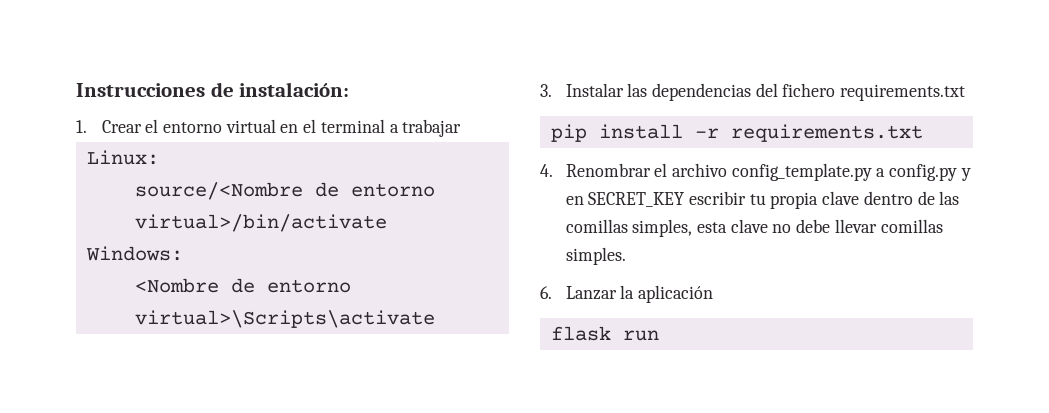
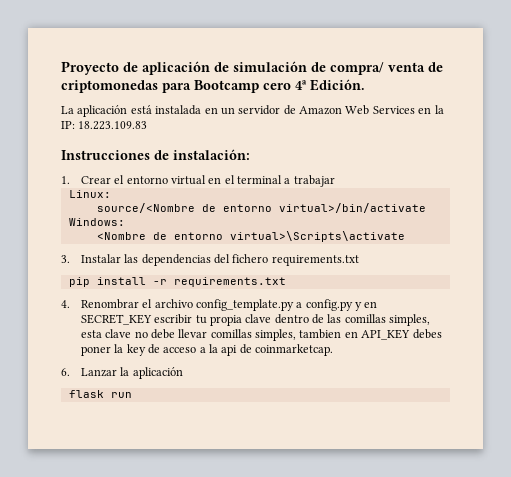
(76, 90) none -> [61,61,443,75] [61,79,365,93] [61,105,444,117] [61,121,148,130] Proyecto de aplicación de simulación de compra/ venta de criptomonedas para Bootcamp cero 4ª Edición. // La aplicación está instalada en un servidor de Amazon Web Services en la IP: 18.223.109.83 //
[565,247,626,265] simples. -> [255,329,442,341] [80,344,334,356] simples, tambien en API_KEY debes poner la key de acceso a la api de coinmarketcap.

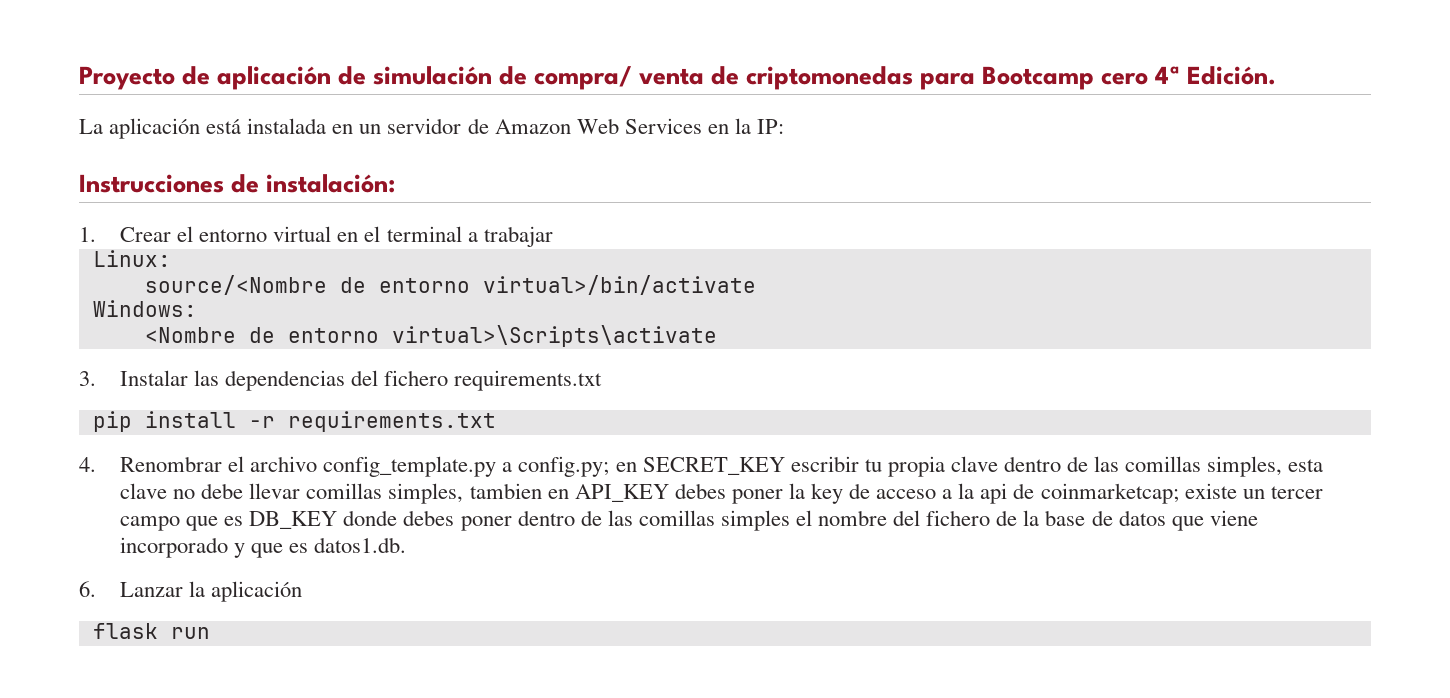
[78,121,148,130] 18.223.109.83 -> (784, 126) none
[305,299,363,311] config.py y -> [518,456,610,477] config.py;
[255,344,334,356] coinmarketcap. -> [1040,483,1323,504] [120,510,1258,531] [120,537,407,558] coinmarketcap; existe un tercer campo que es DB_KEY donde debes poner dentro de las comillas simples el nombre del fichero de la base de datos que viene incorporado y que es datos1.db.

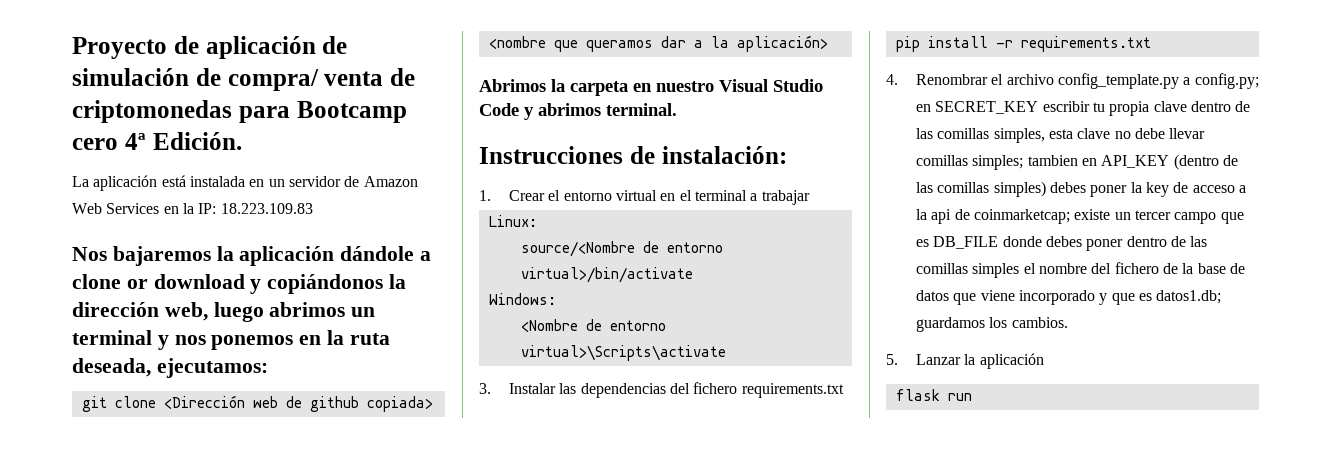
(784, 126) none -> [220,203,313,214] [72,246,432,266] [72,274,407,294] [72,302,376,322] [72,330,390,350] [72,358,268,378] [81,395,433,412] [488,35,828,52] [479,79,823,96] [479,103,677,120] 18.223.109.83 // Nos bajaremos la aplicación dándole a clone or download y copiándonos la dirección web, luego abrimos un terminal y nos ponemos en la ruta deseada, ejecutamos: // git clone <Dirección web de github copiada> <nombre que queramos dar a la aplicación> // Abrimos la carpeta en nuestro Visual Studio Code y abrimos terminal.
[388,483,464,504] simples, -> [972,155,1024,170] simples;
(669, 493) none -> [1173,154,1239,170] [916,181,1046,197] (dentro de las comillas simples)
[249,511,338,529] DB_KEY -> [933,236,999,249] DB_FILE
[314,537,407,553] [79,581,96,597] datos1.db. // 6. -> [1156,290,1222,304] [916,317,1068,332] [886,354,898,365] datos1.db; guardamos los cambios. // 5.

